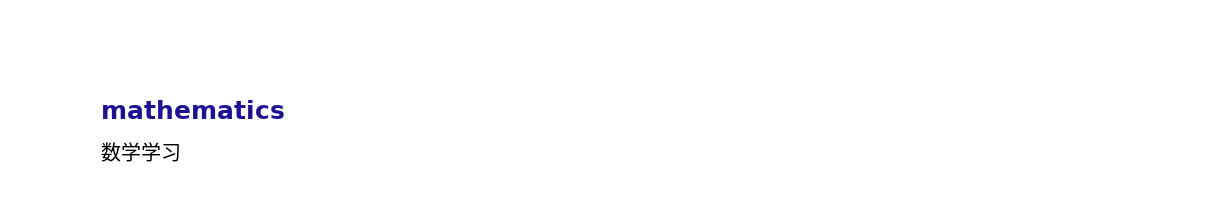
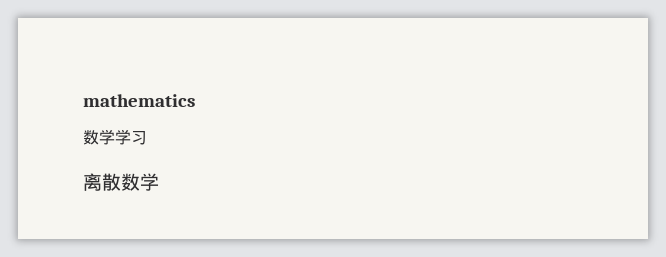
(181, 153) none -> [83,173,159,191] // 离散数学

